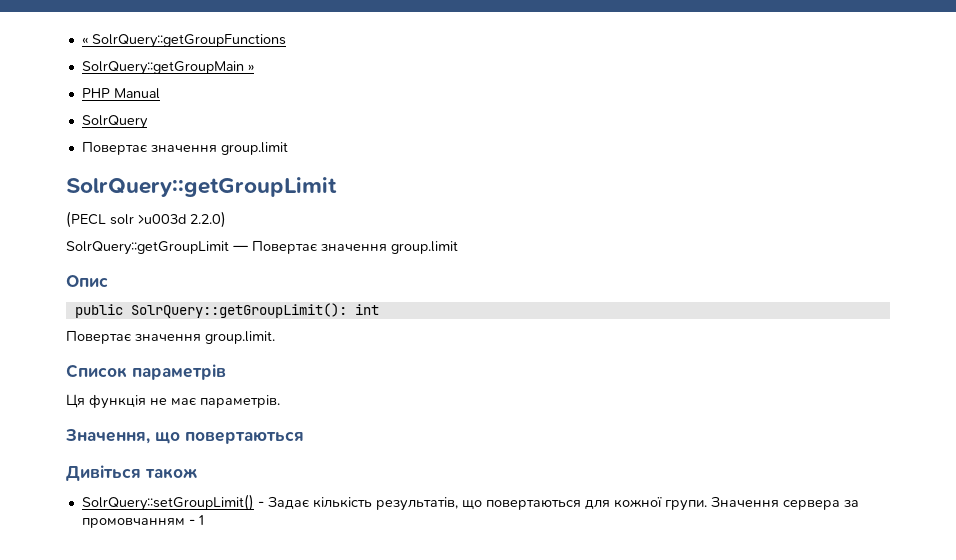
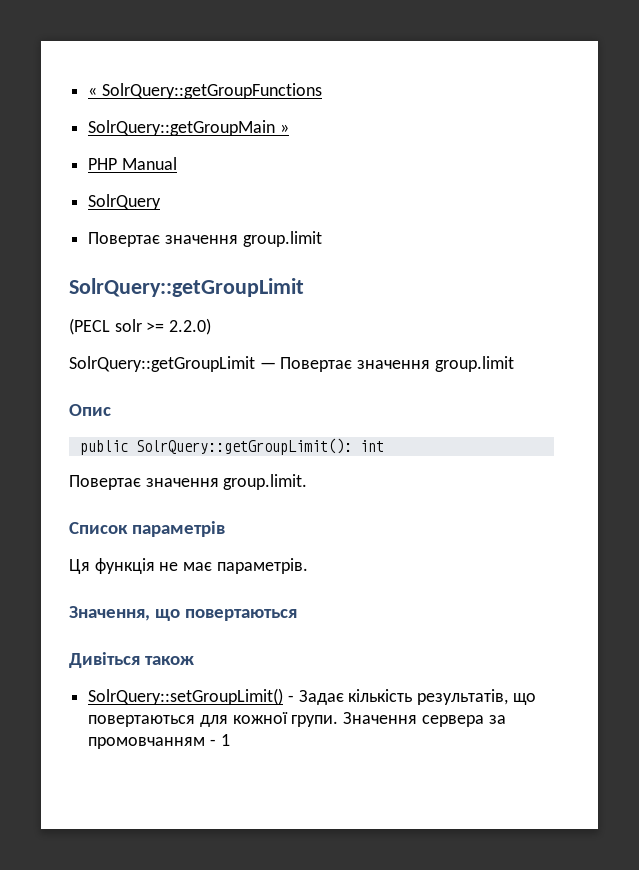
[138,214,186,224] >u003d -> [146,322,165,332] >=

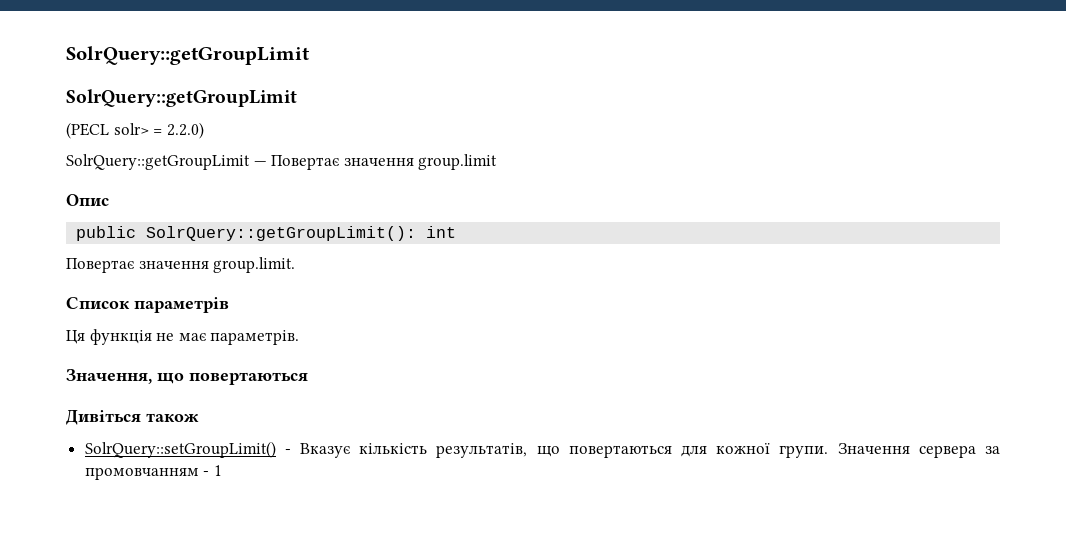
[88,83,322,99] [88,120,289,136] [88,157,177,170] [88,194,162,210] [88,231,322,247] « SolrQuery::getGroupFunctions // SolrQuery::getGroupMain » // PHP Manual // SolrQuery // Повертає значення group.limit -> [66,46,309,65] SolrQuery::getGroupLimit
[114,319,165,332] solr >= -> [113,123,163,135] solr> =
[298,690,344,705] Задає -> [300,443,351,458] Вказує

